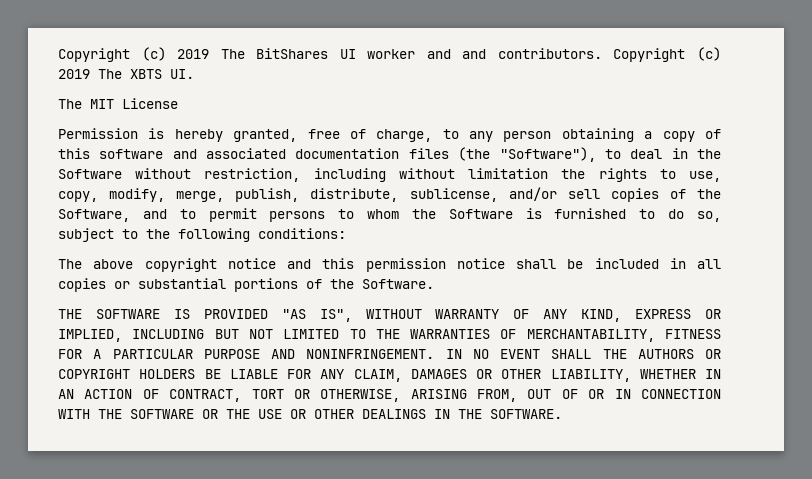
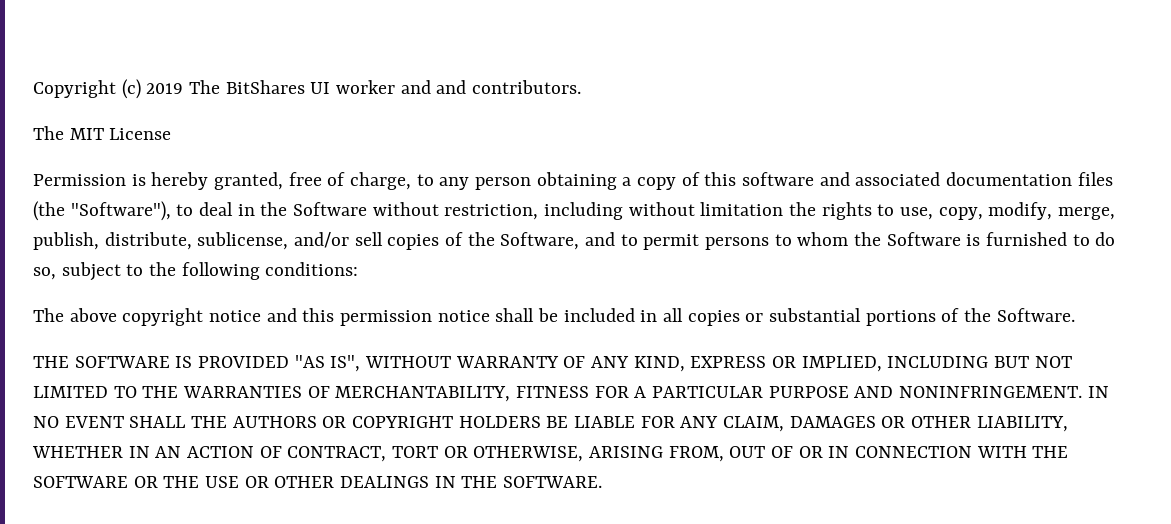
[613,47,721,62] [58,69,194,79] Copyright (c) 2019 The XBTS UI. -> (582, 87) none

